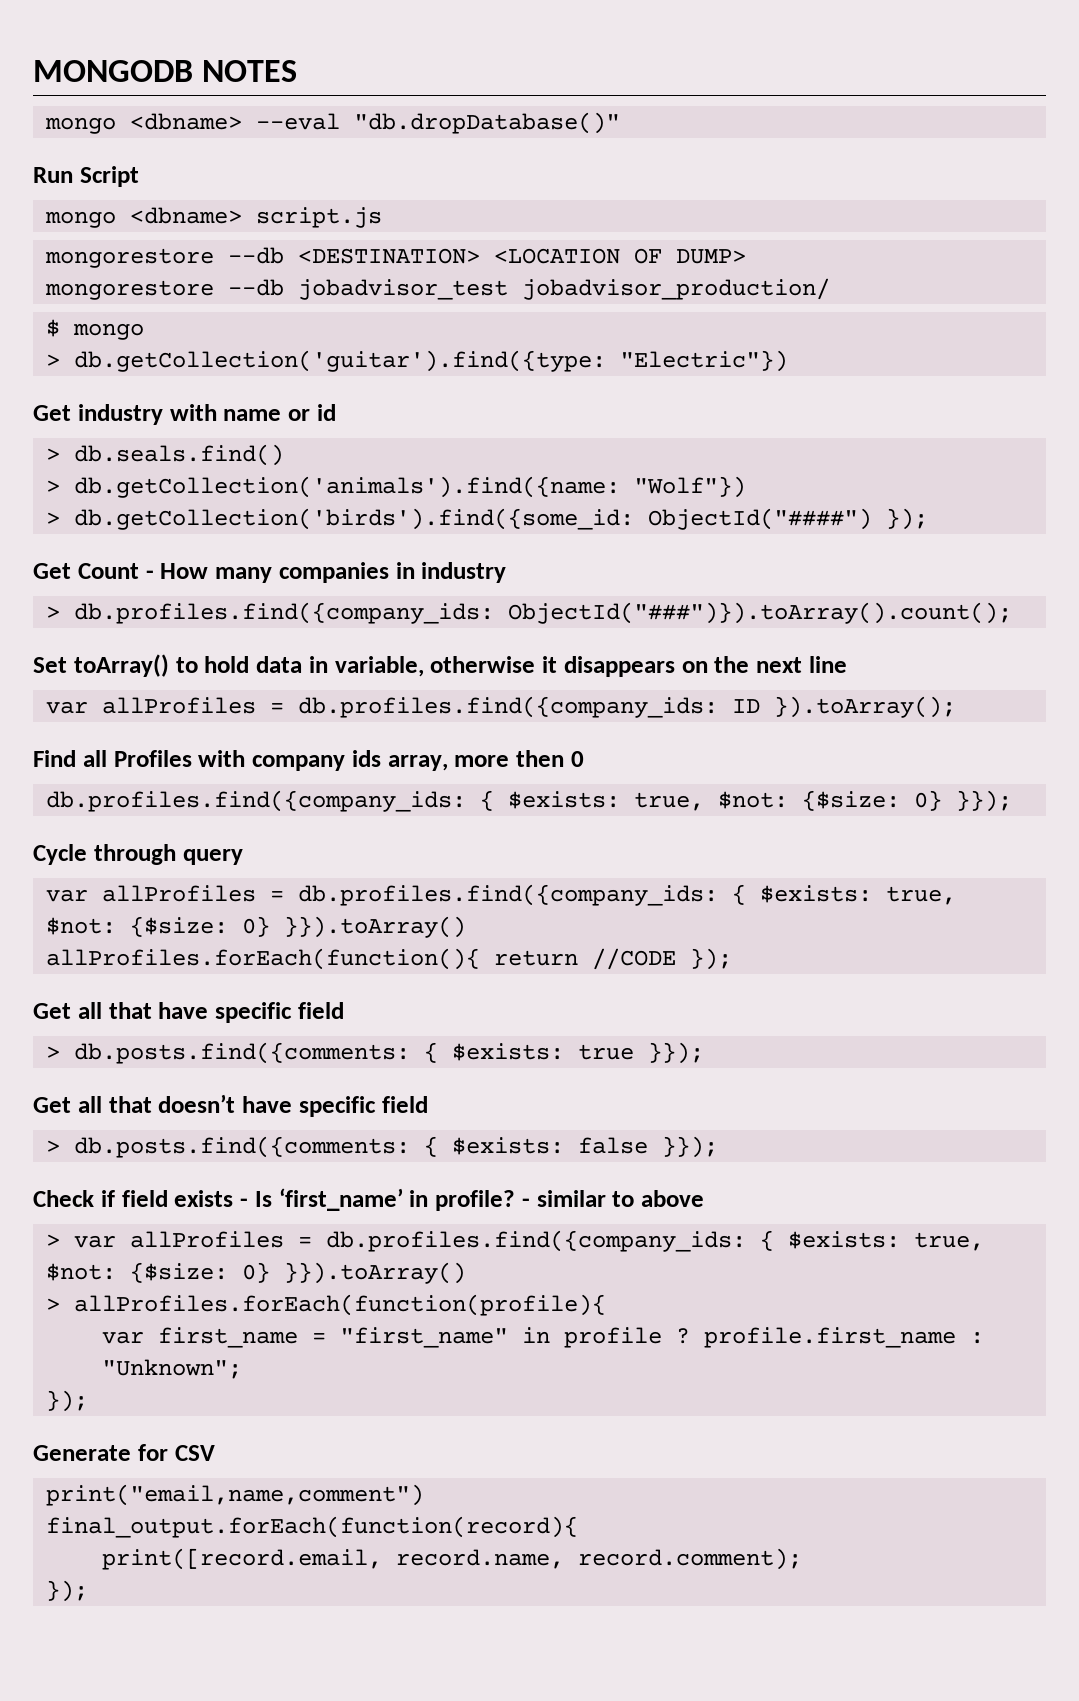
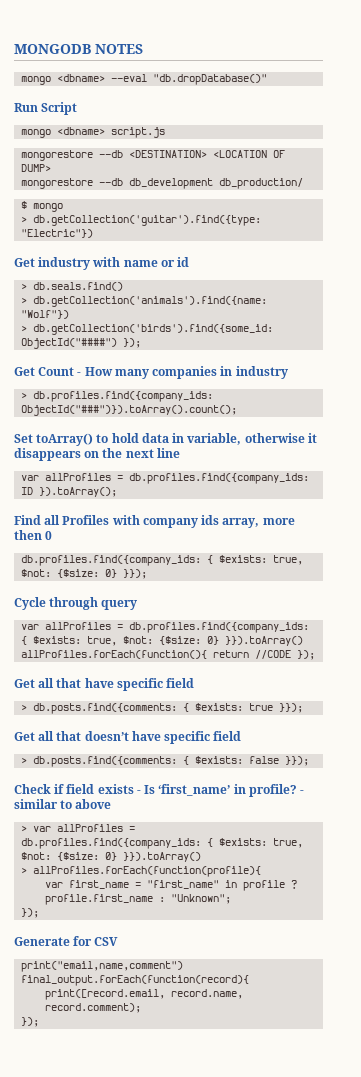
[297,278,830,300] jobadvisor_test jobadvisor_production/ -> [128,178,303,189] db_development db_production/

